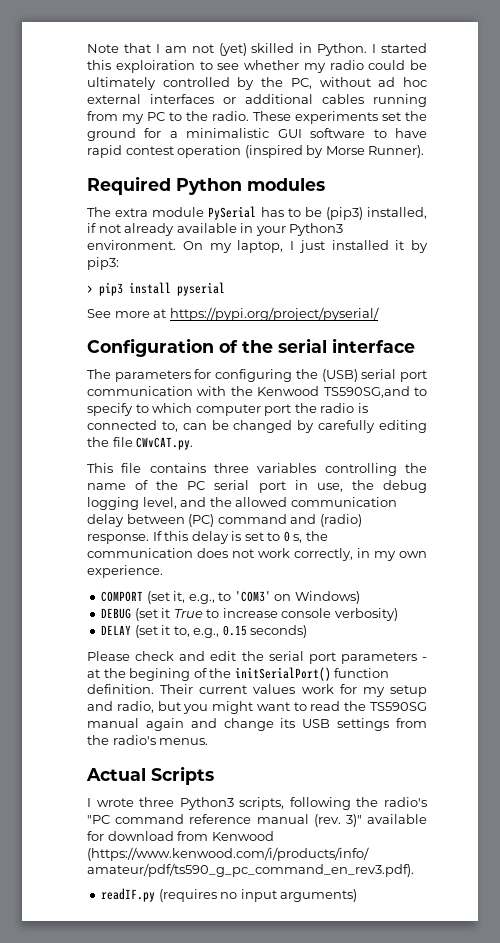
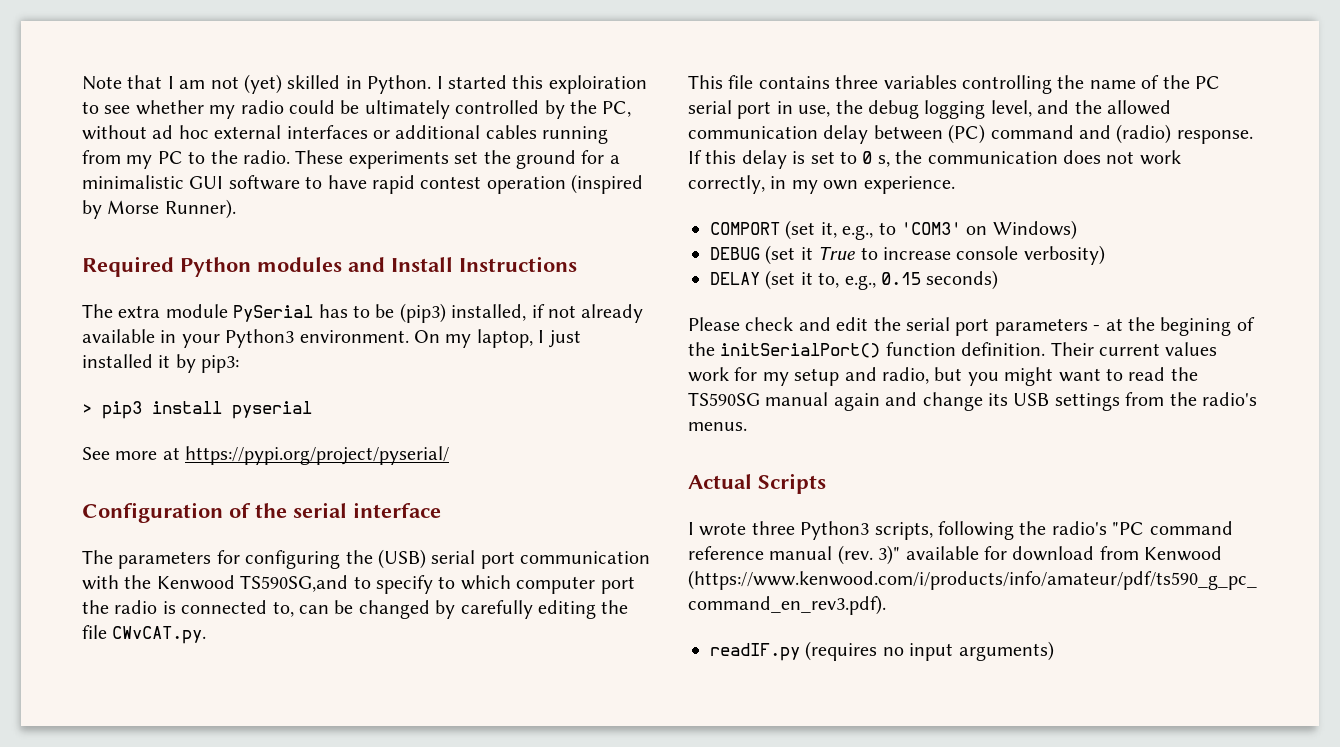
(325, 184) none -> [348,256,577,272] and Install Instructions

